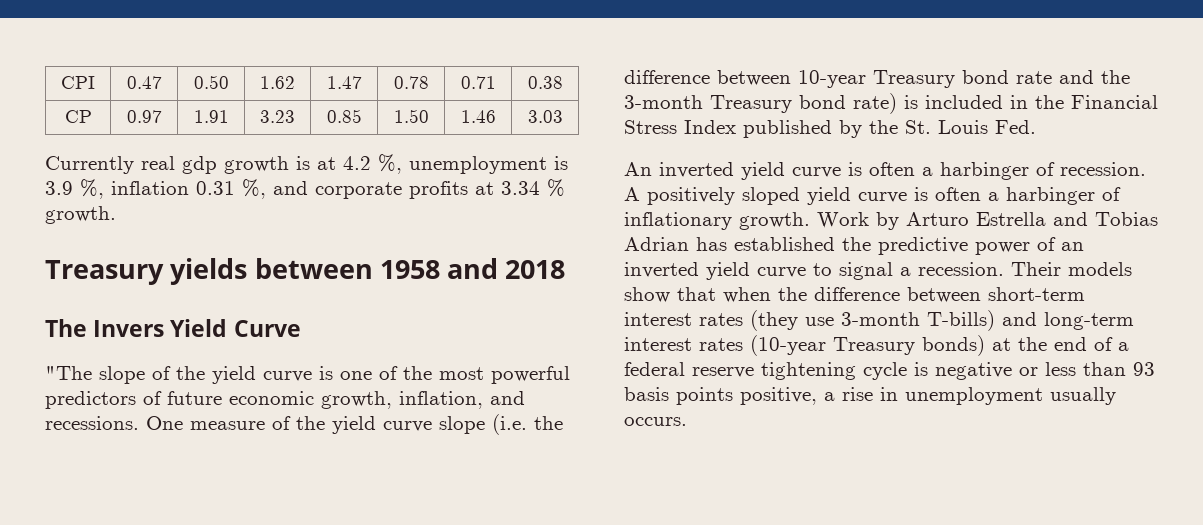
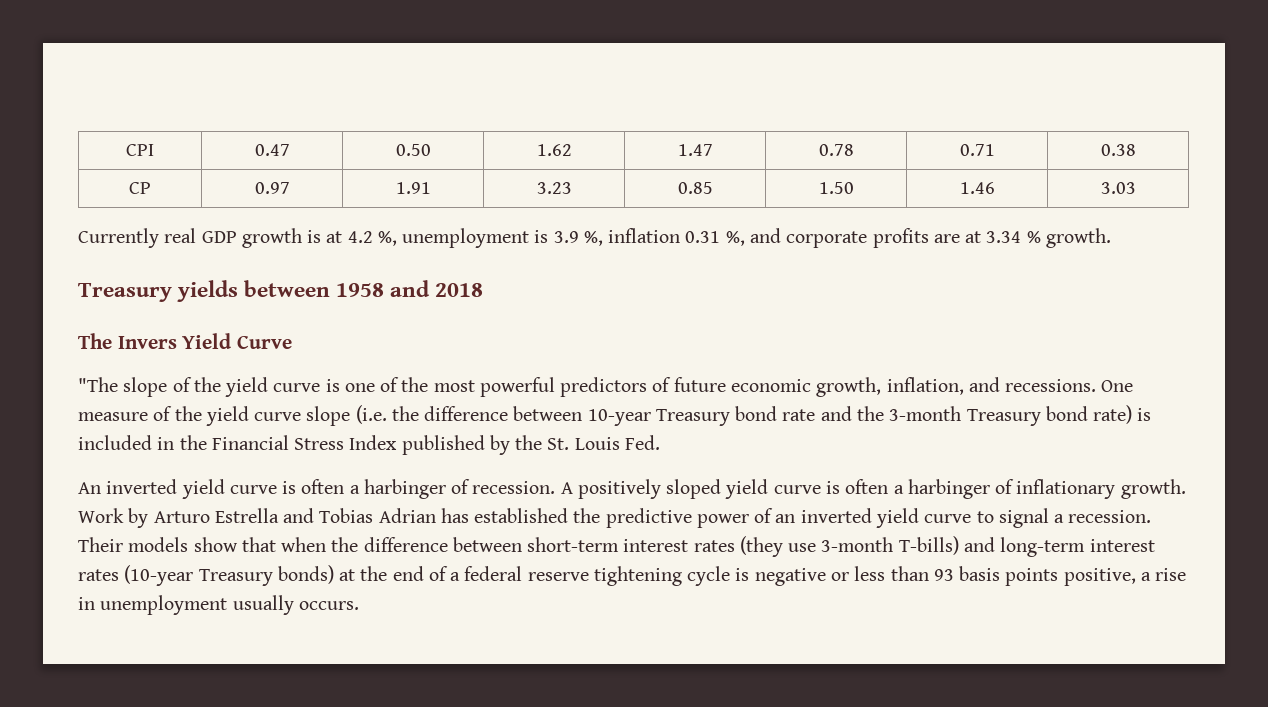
[182,156,217,174] gdp -> [201,231,237,243] GDP
(468, 190) none -> [933,234,960,243] are

